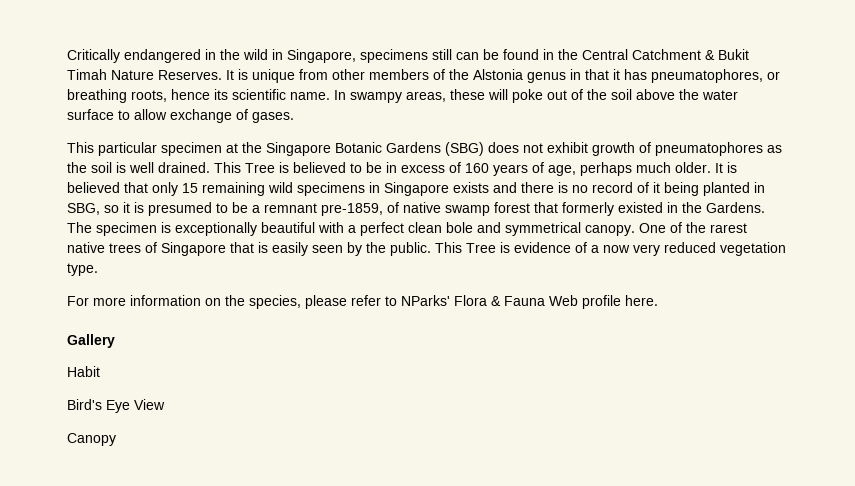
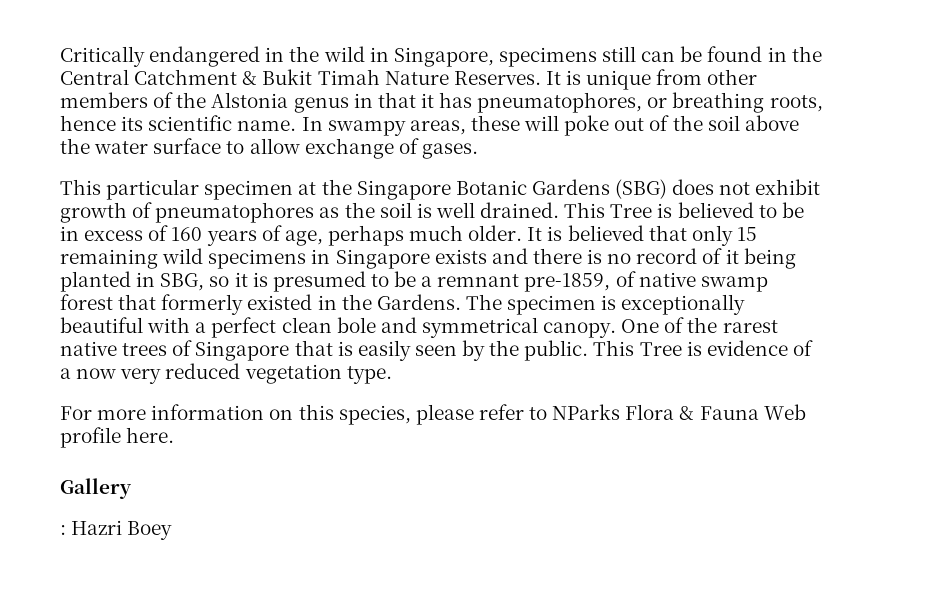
[225,295,245,306] the -> [298,404,334,420] this
[401,295,450,306] NParks' -> [552,404,621,420] NParks
[67,366,100,377] [67,399,165,413] [67,433,116,446] Habit // Bird's Eye View // Canopy -> [60,520,173,540] : Hazri Boey

